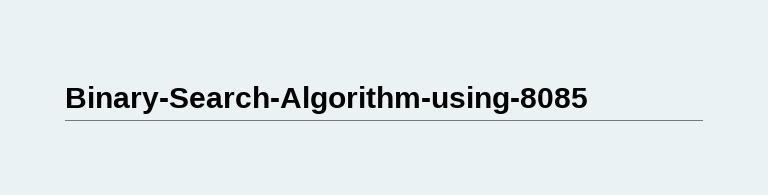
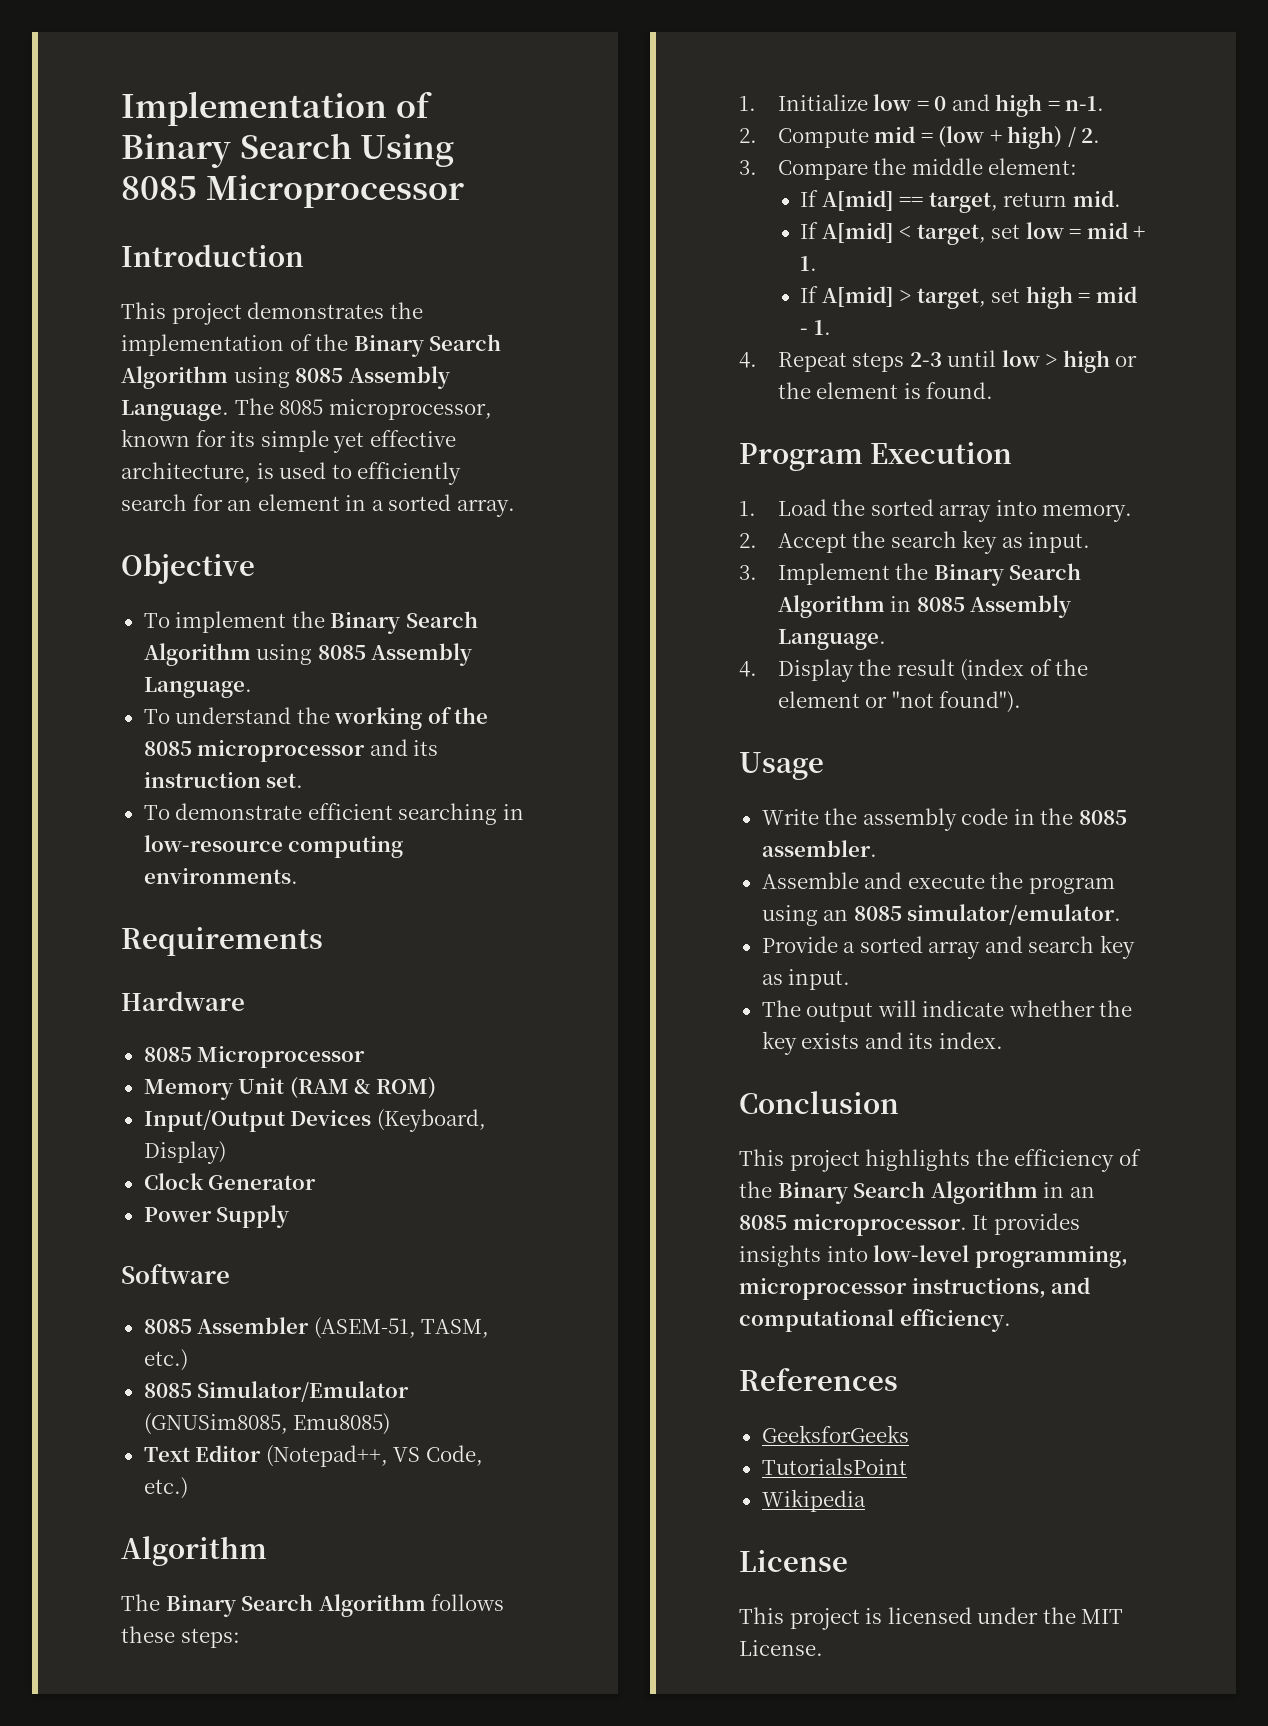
[65,86,588,114] Binary-Search-Algorithm-using-8085 -> [121,91,432,126] [121,133,455,168] [121,175,464,208] [121,244,304,267] [121,302,423,325] [121,334,502,357] [121,366,450,389] [121,398,492,421] [121,429,456,453] [121,462,462,485] [121,494,515,517] [121,553,255,584] [143,611,478,634] [143,643,473,666] [143,677,252,698] [143,707,489,730] [143,739,439,762] [143,772,304,788] [143,803,524,825] [143,835,404,858] [143,868,298,884] [121,927,323,956] [121,991,245,1011] [143,1046,366,1068] [143,1077,436,1100] [143,1109,486,1132] [143,1141,226,1164] [143,1173,317,1190] [143,1205,290,1228] [121,1263,230,1284] [143,1317,490,1339] [143,1349,188,1371] [143,1381,410,1402] [143,1413,391,1435] [143,1445,483,1467] [143,1477,188,1499] [121,1536,267,1566] [121,1594,505,1617] [121,1626,240,1648] [739,94,1105,117] [739,126,1101,149] [739,158,1078,180] [800,190,1121,213] [800,222,1146,245] [800,256,818,271] [800,286,1137,309] [800,320,831,335] [739,350,1138,373] [777,382,994,399] [739,442,1013,471] [739,499,1133,522] [739,530,1091,554] [739,563,1082,586] [777,595,1072,618] [777,629,886,650] [739,659,1089,682] [777,691,1022,713] [739,752,824,780] [761,808,1127,831] [761,840,877,857] [761,872,1115,894] [761,904,1122,926] [761,935,1135,959] [761,969,851,990] [761,1000,1133,1022] [761,1031,1003,1055] [739,1091,899,1114] [739,1149,1141,1172] [739,1181,1095,1204] [739,1213,1080,1236] [739,1245,1128,1268] [739,1277,1091,1300] [739,1309,1011,1332] [739,1368,898,1391] [761,1425,909,1443] [761,1458,907,1475] [761,1489,866,1512] [739,1550,848,1572] [739,1607,1124,1630] [739,1640,823,1656] Implementation of Binary Search Using 8085 Microprocessor // Introduction // This project demonstrates the implementation of the Binary Search Algorithm using 8085 Assembly Language. The 8085 microprocessor, known for its simple yet effective architecture, is used to efficiently search for an element in a sorted array. // Objective // To implement the Binary Search Algorithm using 8085 Assembly Language. // To understand the working of the 8085 microprocessor and its instruction set. // To demonstrate efficient searching in low-resource computing environments. // Requirements // Hardware // 8085 Microprocessor // Memory Unit (RAM & ROM) // Input/Output Devices (Keyboard, Display) // Clock Generator // Power Supply // Software // 8085 Assembler (ASEM-51, TASM, etc.) // 8085 Simulator/Emulator (GNUSim8085, Emu8085) // Text Editor (Notepad++, VS Code, etc.) // Algorithm // The Binary Search Algorithm follows these steps: // 1. Initialize low = 0 and high = n-1. // 2. Compute mid = (low + high) / 2. // 3. Compare the middle element: // If A[mid] == target, return mid. // If A[mid] < target, set low = mid + 1. // If A[mid] > target, set high = mid - 1. // 4. Repeat steps 2-3 until low > high or the element is found. // Program Execution // 1. Load the sorted array into memory. // 2. Accept the search key as input. // 3. Implement the Binary Search Algorithm in 8085 Assembly Language. // 4. Display the result (index of the element or "not found"). // Usage // Write the assembly code in the 8085 assembler. // Assemble and execute the program using an 8085 simulator/emulator. // Provide a sorted array and search key as input. // The output will indicate whether the key exists and its index. // Conclusion // This project highlights the efficiency of the Binary Search Algorithm in an 8085 microprocessor. It provides insights into low-level programming, microprocessor instructions, and computational efficiency. // References // GeeksforGeeks // TutorialsPoint // Wikipedia // License // This project is licensed under the MIT License.

